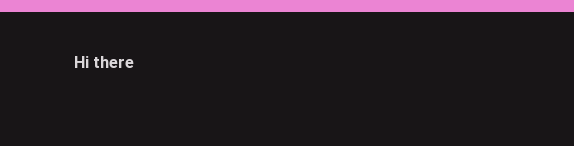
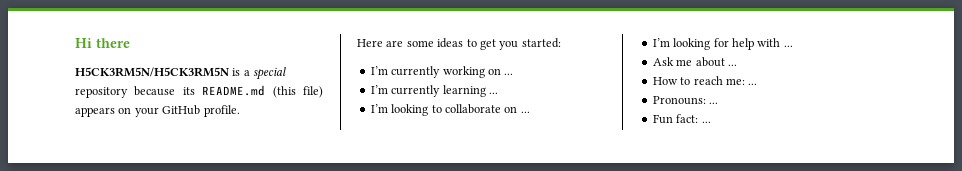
(135, 62) none -> [75,67,287,80] [75,85,323,98] [75,105,240,117] [357,38,561,50] [370,66,514,78] [370,85,498,97] [370,104,530,116] [652,38,793,50] [652,57,737,67] [652,76,758,85] [652,96,719,105] [652,114,711,124] // H5CK3RM5N/H5CK3RM5N is a special repository because its README.md (this file) appears on your GitHub profile. // Here are some ideas to get you started: // I’m currently working on ... // I’m currently learning ... // I’m looking to collaborate on ... // I’m looking for help with ... // Ask me about ... // How to reach me: ... // Pronouns: ... // Fun fact: ...

